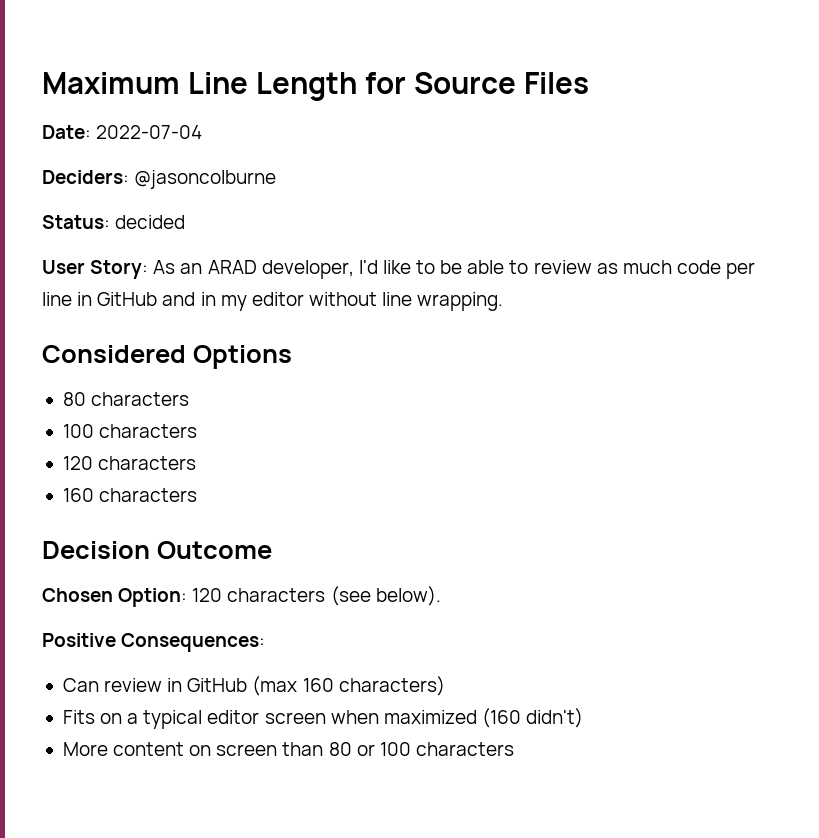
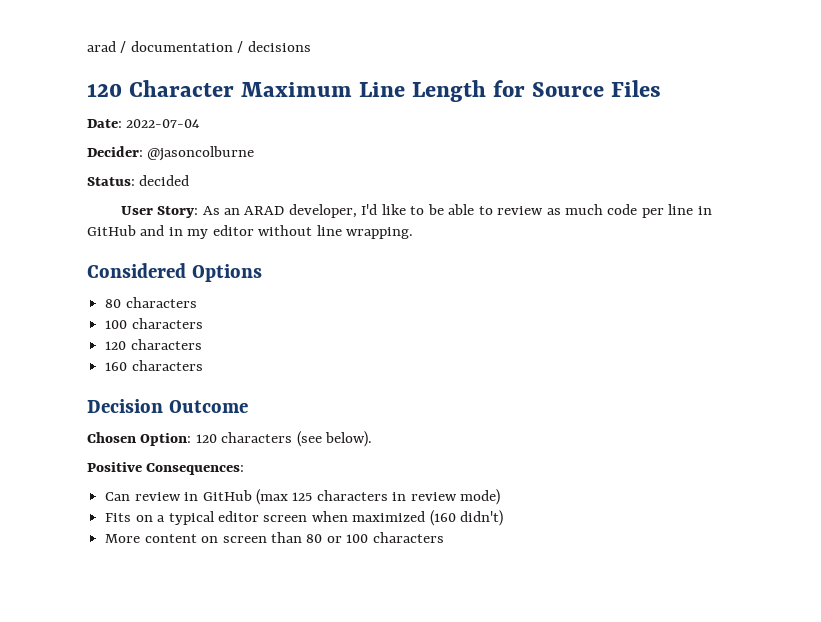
(42, 83) none -> [87,41,311,53] [87,80,235,97] arad / documentation / decisions // 120 Character
[42,170,129,184] Deciders: -> [87,146,143,157] Decider:
[302,676,445,696] 160 characters) -> [292,489,501,505] 125 characters in review mode)

